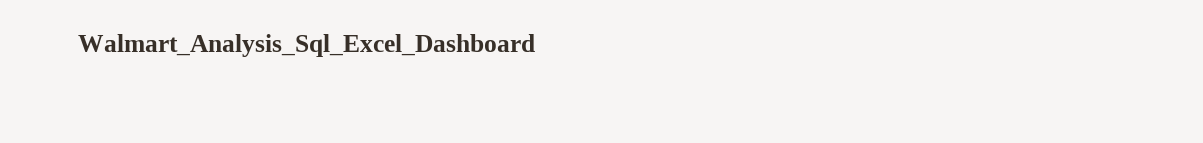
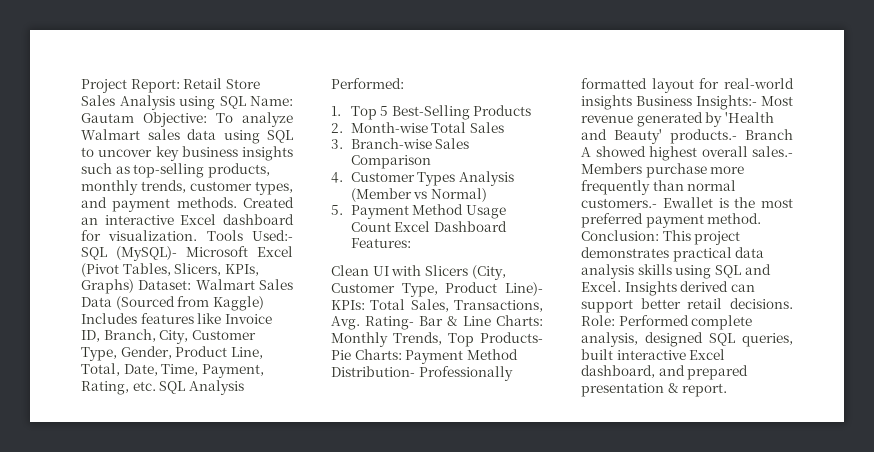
[78,34,535,57] Walmart_Analysis_Sql_Excel_Dashboard -> [81,78,260,93] [81,95,293,110] [81,112,293,127] [81,129,293,144] [81,146,293,161] [81,163,270,178] [81,180,293,195] [81,197,294,212] [81,214,294,225] [81,230,293,241] [81,246,293,261] [81,263,259,277] [81,279,293,294] [81,296,264,311] [81,313,272,324] [81,329,256,344] [81,346,263,361] [81,363,264,378] [81,380,244,395] [331,78,404,89] [331,105,532,120] [331,122,504,133] [331,138,470,149] [350,155,431,169] [331,171,514,186] [350,188,487,202] [331,204,506,219] [350,221,507,232] [350,238,411,248] [331,265,506,280] [331,282,543,297] [331,299,543,312] [331,315,543,330] [331,332,543,347] [331,349,518,364] [331,366,513,381] [581,78,794,93] [581,95,793,110] [581,112,774,127] [581,129,793,144] [581,146,793,161] [581,163,745,178] [581,180,737,195] [581,197,793,208] [581,213,762,228] [581,230,741,245] [581,247,765,262] [581,264,771,279] [581,281,755,296] [581,298,793,313] [581,315,753,330] [581,332,793,347] [581,349,726,360] [581,365,749,380] [581,383,728,397] Project Report: Retail Store Sales Analysis using SQL Name: Gautam Objective: To analyze Walmart sales data using SQL to uncover key business insights such as top-selling products, monthly trends, customer types, and payment methods. Created an interactive Excel dashboard for visualization. Tools Used:- SQL (MySQL)- Microsoft Excel (Pivot Tables, Slicers, KPIs, Graphs) Dataset: Walmart Sales Data (Sourced from Kaggle) Includes features like Invoice ID, Branch, City, Customer Type, Gender, Product Line, Total, Date, Time, Payment, Rating, etc. SQL Analysis Performed: // 1. Top 5 Best-Selling Products // 2. Month-wise Total Sales // 3. Branch-wise Sales Comparison // 4. Customer Types Analysis (Member vs Normal) // 5. Payment Method Usage Count Excel Dashboard Features: // Clean UI with Slicers (City, Customer Type, Product Line)- KPIs: Total Sales, Transactions, Avg. Rating- Bar & Line Charts: Monthly Trends, Top Products- Pie Charts: Payment Method Distribution- Professionally formatted layout for real-world insights Business Insights:- Most revenue generated by 'Health and Beauty' products.- Branch A showed highest overall sales.- Members purchase more frequently than normal customers.- Ewallet is the most preferred payment method. Conclusion: This project demonstrates practical data analysis skills using SQL and Excel. Insights derived can support better retail decisions. Role: Performed complete analysis, designed SQL queries, built interactive Excel dashboard, and prepared presentation & report.

